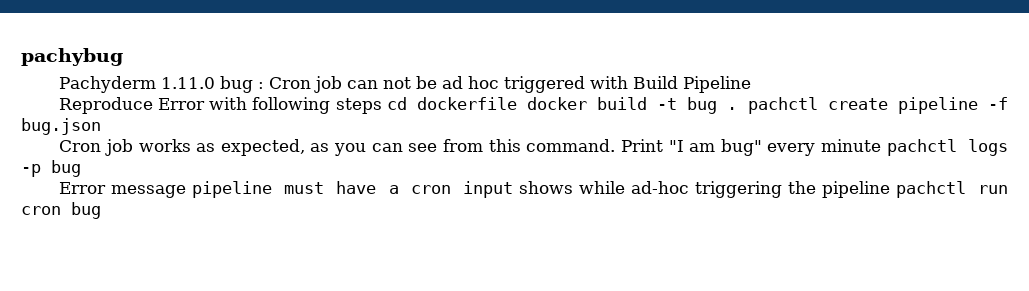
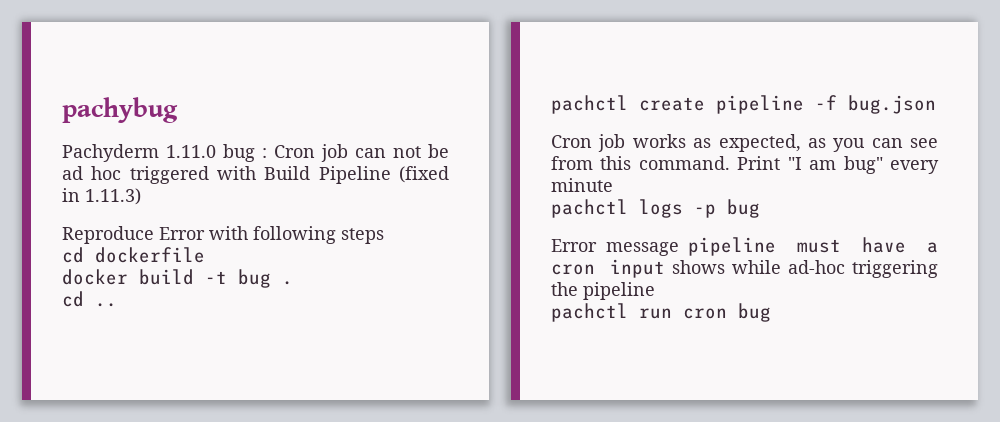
(752, 84) none -> [399,166,449,183] [62,188,141,205] (fixed in 1.11.3)
(382, 106) none -> (384, 236) //
(517, 103) none -> (205, 255) //
(738, 108) none -> [62,291,117,307] // cd .. //
(882, 145) none -> (613, 185) //
(890, 189) none -> (655, 291) //

